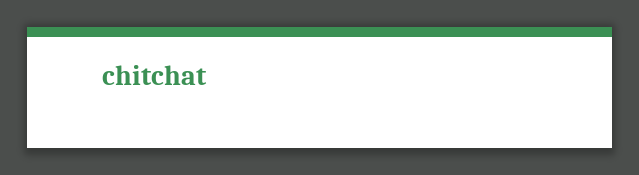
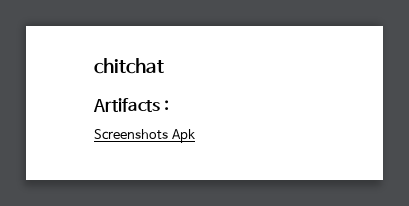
(207, 75) none -> [93,98,170,112] [94,129,195,143] // Artifacts : // Screenshots Apk

